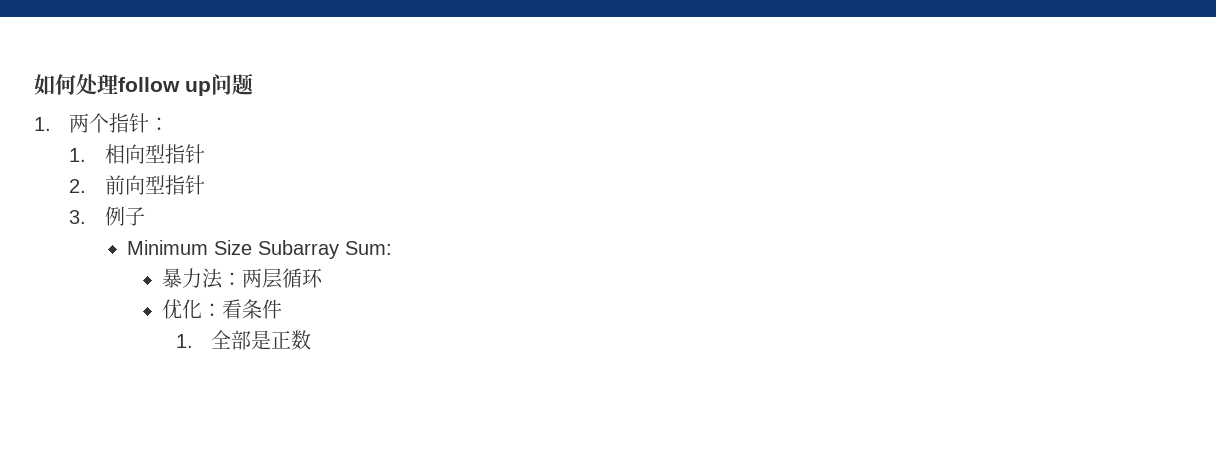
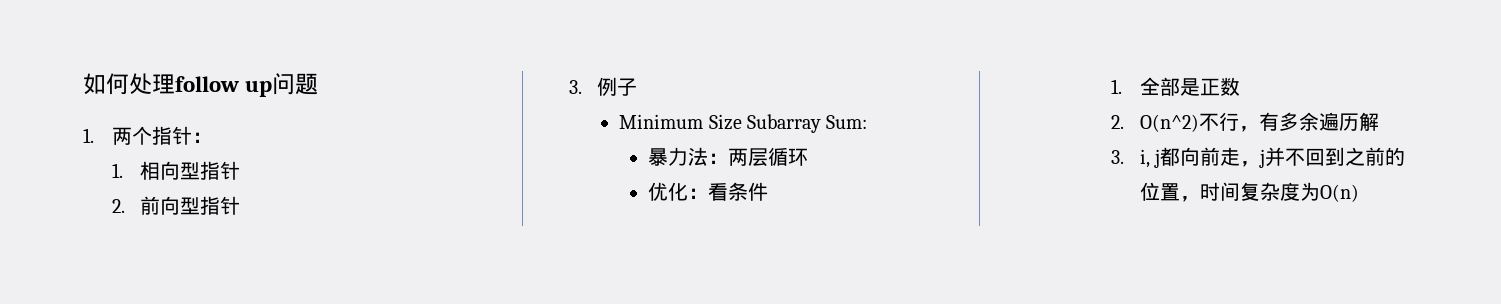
(312, 340) none -> [1111,112,1379,132] [1111,147,1406,168] [1139,182,1359,202] // 2. O(n^2)不行，有多余遍历解 // 3. i, j都向前走，j并不回到之前的位置，时间复杂度为O(n)

